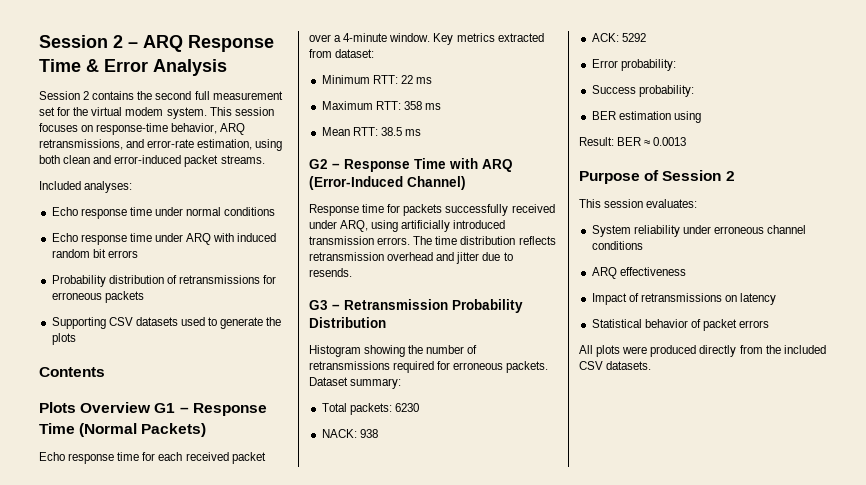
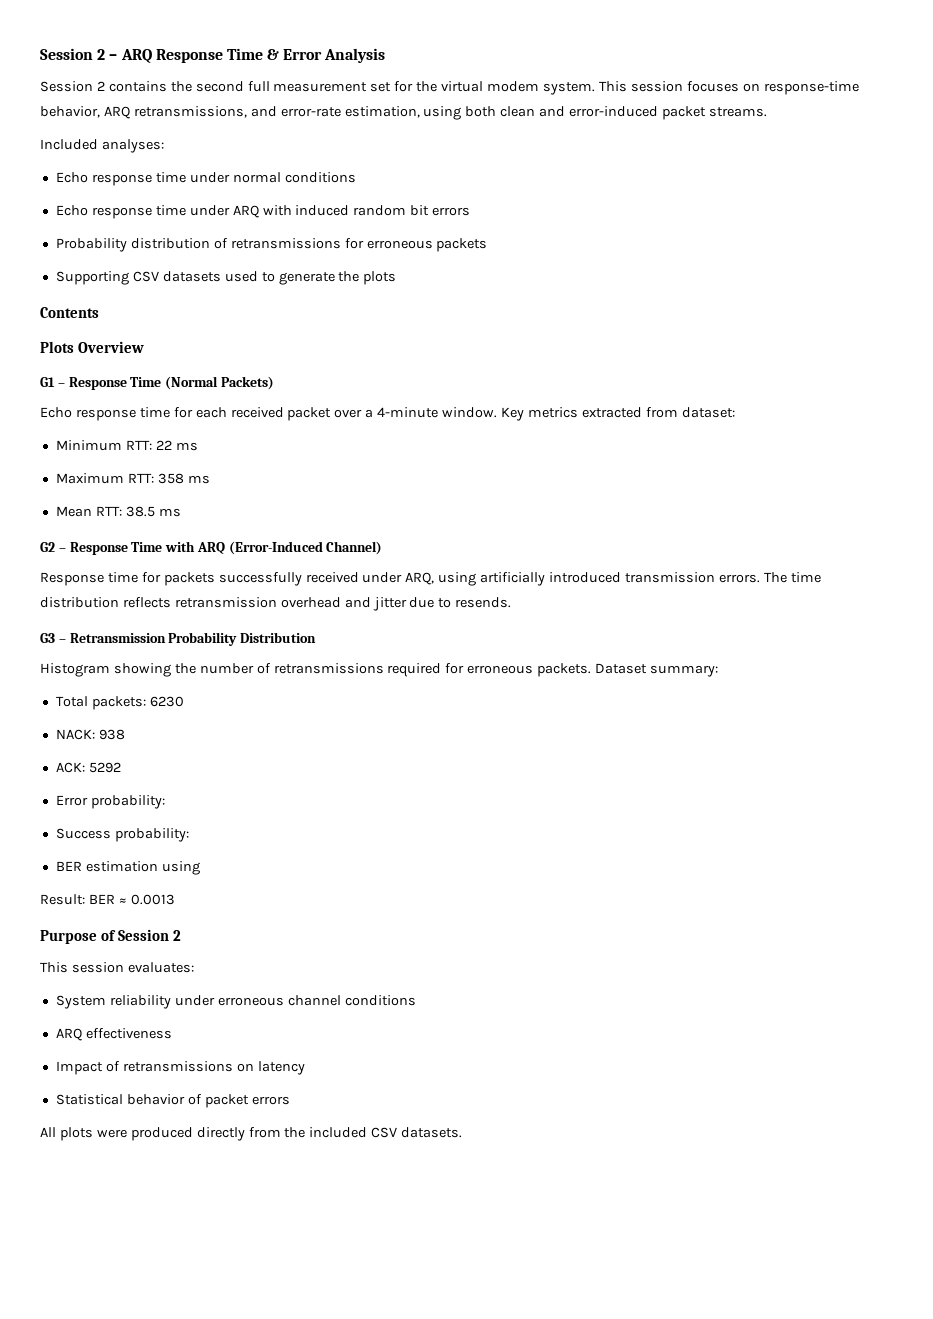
(152, 407) none -> (145, 347) //

